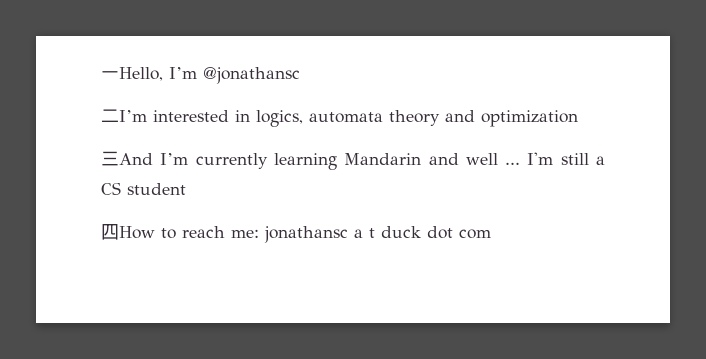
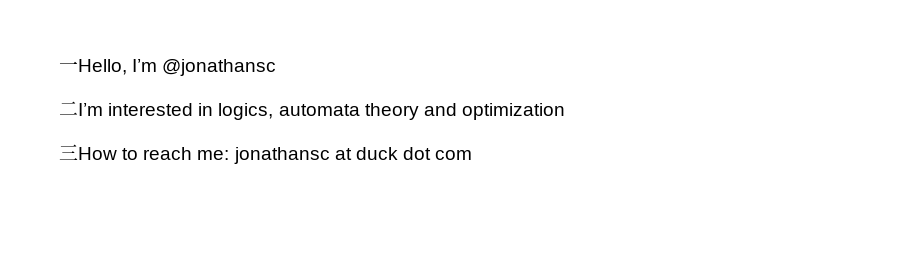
[119,152,606,170] [101,182,186,195] [101,224,119,240] And I’m currently learning Mandarin and well ... I'm still a CS student // 四 -> (78, 152) none
[354,228,375,238] a t -> [334,148,352,160] at

